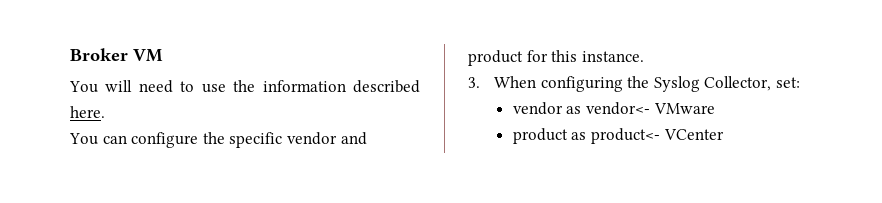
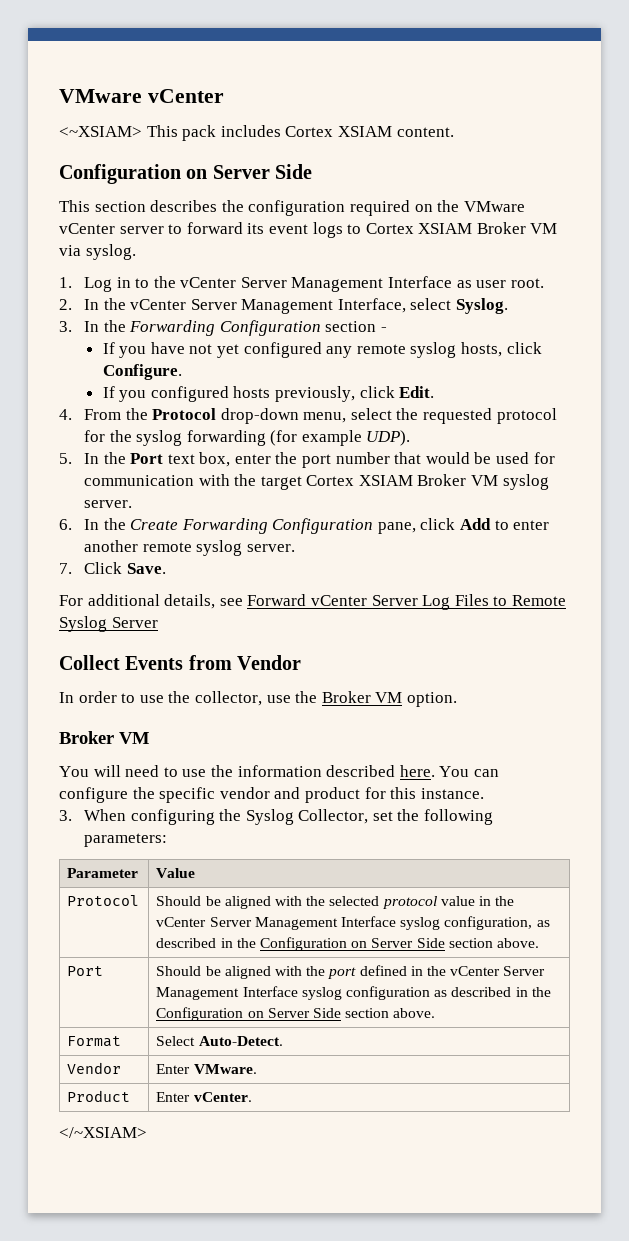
(70, 54) none -> [59,89,224,103] [59,125,454,141] [59,164,313,184] [59,200,525,216] [59,222,558,238] [59,244,136,260] [59,276,544,292] [59,298,509,314] [59,320,387,336] [102,342,542,358] [102,364,182,380] [102,386,435,402] [59,408,557,424] [83,430,411,446] [59,452,555,468] [83,474,549,490] [83,500,132,508] [59,518,550,534] [83,540,295,556] [59,562,166,574] [59,594,566,610] [59,616,158,632] [59,655,302,670] [59,691,457,707] VMware vCenter // <~XSIAM> This pack includes Cortex XSIAM content. // Configuration on Server Side // This section describes the configuration required on the VMware vCenter server to forward its event logs to Cortex XSIAM Broker VM via syslog. // 1. Log in to the vCenter Server Management Interface as user root. // 2. In the vCenter Server Management Interface, select Syslog. // 3. In the Forwarding Configuration section - // If you have not yet configured any remote syslog hosts, click Configure. // If you configured hosts previously, click Edit. // 4. From the Protocol drop-down menu, select the requested protocol for the syslog forwarding (for example UDP). // 5. In the Port text box, enter the port number that would be used for communication with the target Cortex XSIAM Broker VM syslog server. // 6. In the Create Forwarding Configuration pane, click Add to enter another remote syslog server. // 7. Click Save. // For additional details, see Forward vCenter Server Log Files to Remote Syslog Server // Collect Events from Vendor // In order to use the collector, use the Broker VM option. //
(105, 112) // -> (435, 771) none
[776,77,801,88] [512,102,715,115] [512,128,724,144] set: // vendor as vendor<- VMware // product as product<- VCenter -> [372,809,494,825] [83,833,167,847] [67,868,139,878] [156,868,196,878] [67,895,140,906] [156,896,515,909] [156,916,550,930] [156,937,539,951] [67,966,104,976] [156,965,546,979] [156,986,551,1000] [156,1007,436,1021] [67,1036,122,1047] [156,1036,283,1046] [67,1062,122,1074] [156,1064,257,1074] [67,1090,131,1102] [156,1092,252,1102] [59,1127,147,1138] set the following parameters: // Parameter | Value // Protocol | Should be aligned with the selected protocol value in the vCenter Server Management Interface syslog configuration, as described in the Configuration on Server Side section above. // Port | Should be aligned with the port defined in the vCenter Server Management Interface syslog configuration as described in the Configuration on Server Side section above. // Format | Select Auto-Detect. // Vendor | Enter VMware. // Product | Enter vCenter. // </~XSIAM>

